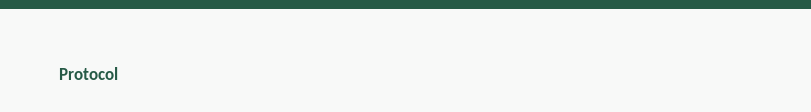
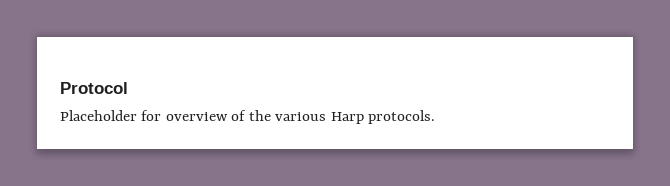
(118, 73) none -> [60,110,436,124] // Placeholder for overview of the various Harp protocols.

